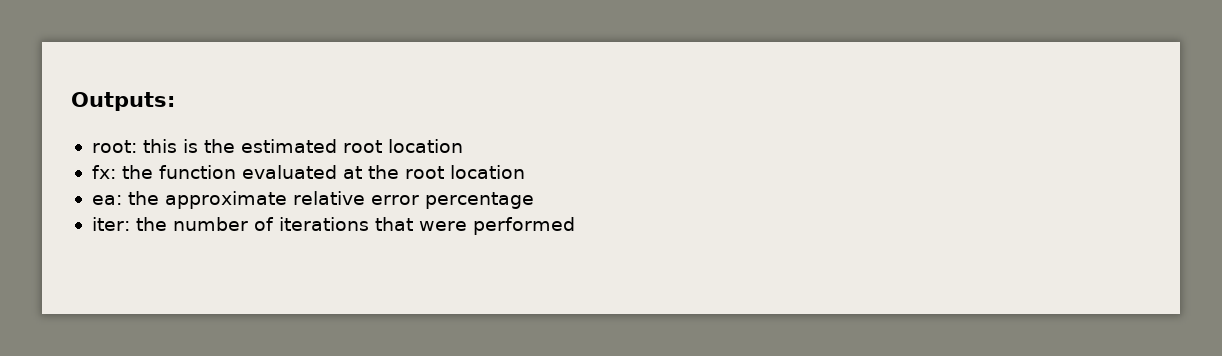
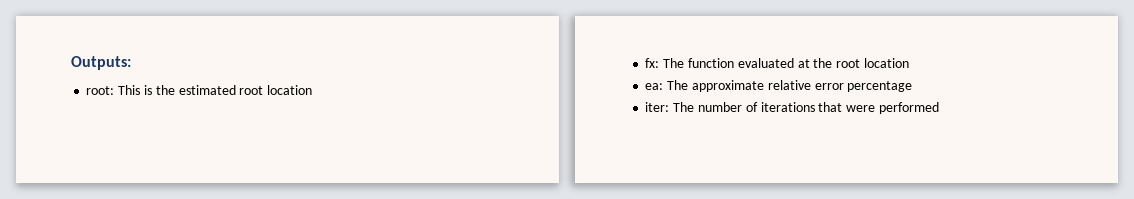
[142,139,177,153] this -> [118,85,141,95] This
[121,165,153,179] the -> [663,58,685,68] The
[127,191,159,205] the -> [667,80,689,90] The
[135,217,167,231] the -> [673,102,695,112] The

